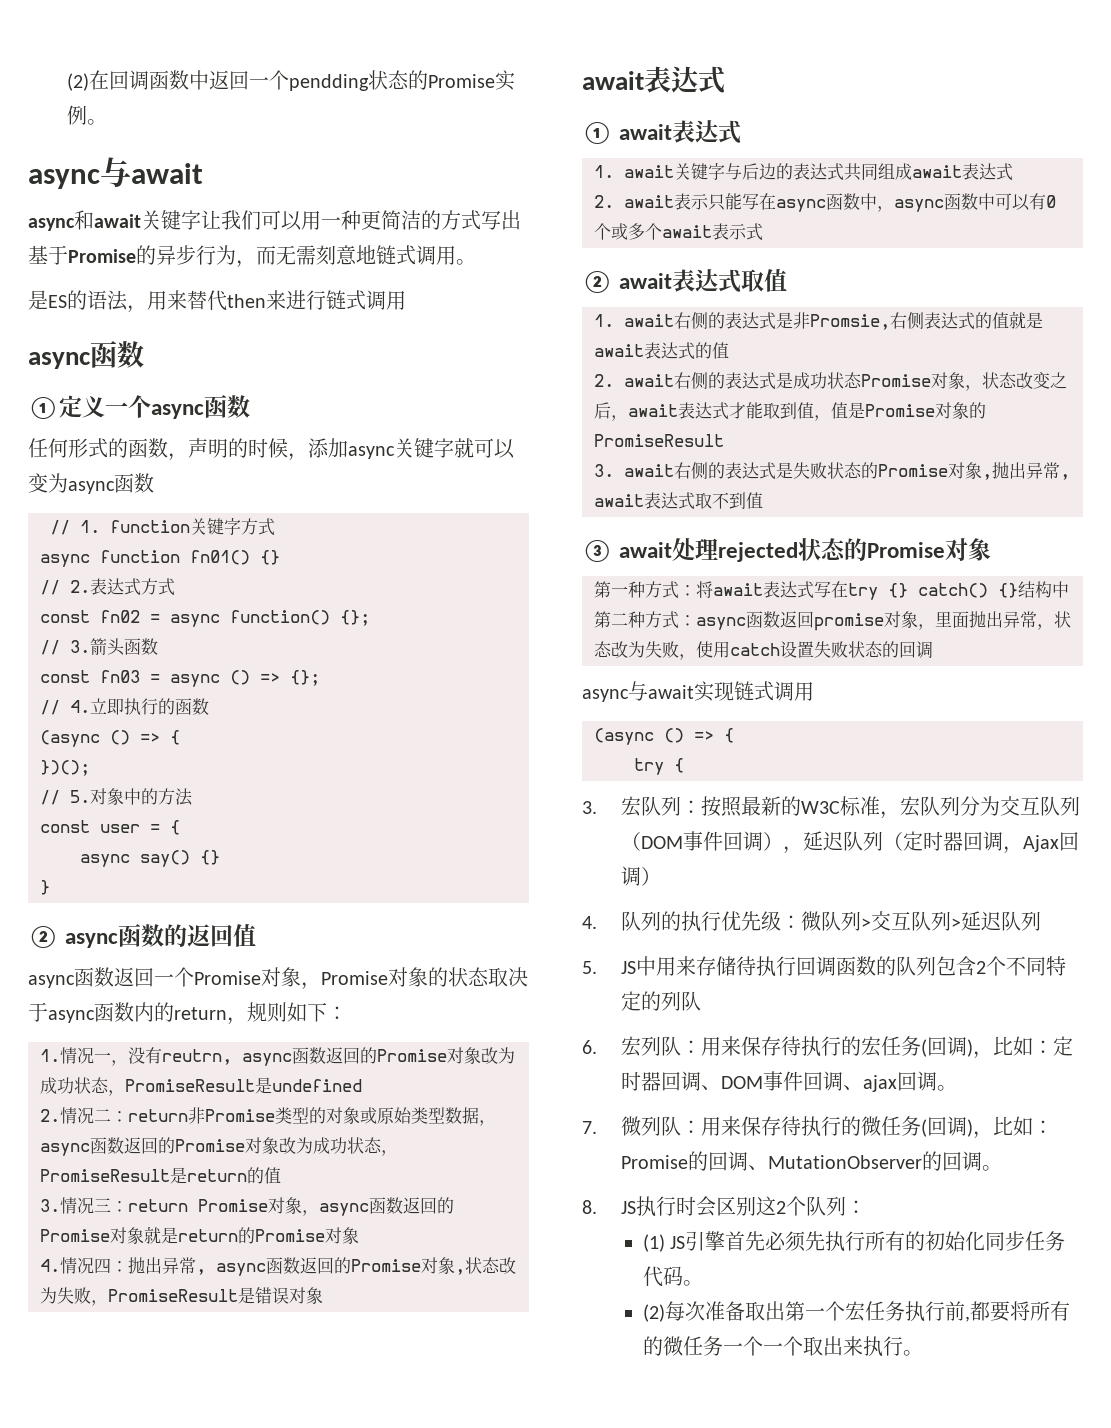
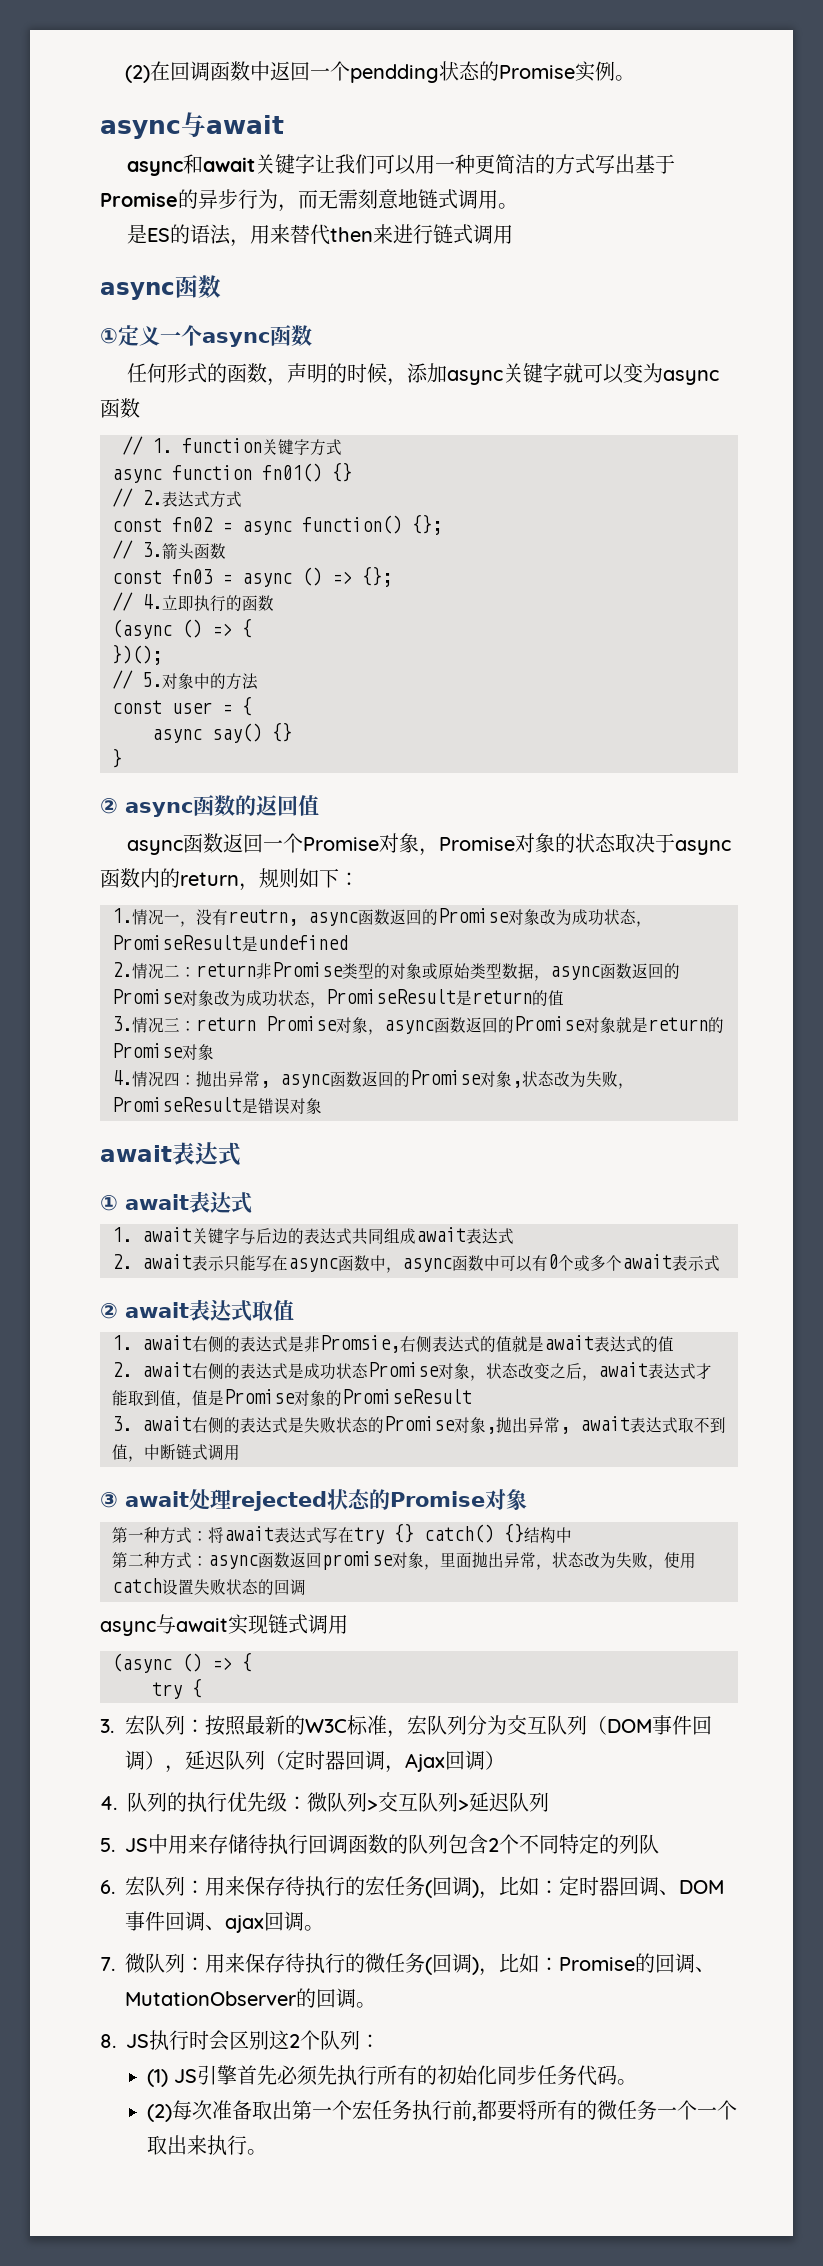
(763, 500) none -> [128,1444,240,1462] ，中断链式调用
[640,1036,681,1056] 列队 -> [145,1876,185,1896] 队列
[640,1116,681,1136] 列队 -> [145,1953,185,1973] 队列

